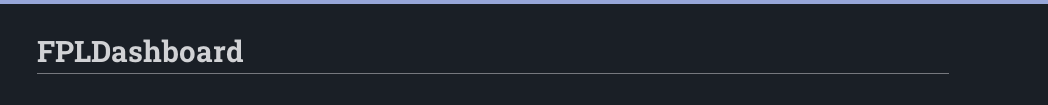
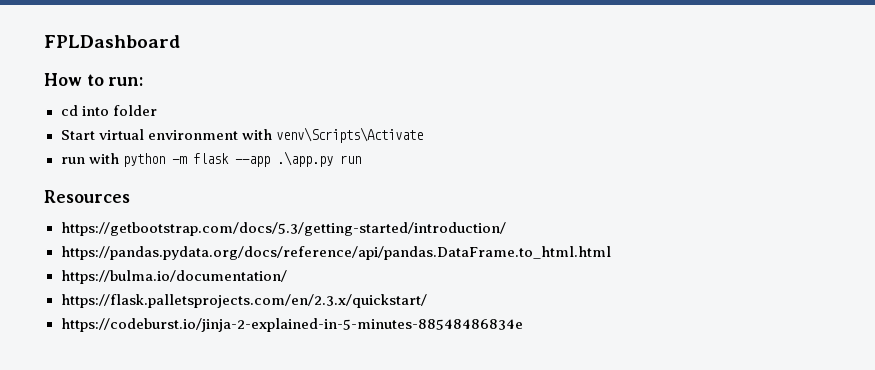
(244, 51) none -> [44,73,144,86] [60,105,157,116] [60,127,423,143] [60,151,361,167] [44,190,130,203] [60,222,507,236] [60,246,612,260] [60,270,288,284] [60,294,428,308] [60,318,524,332] // How to run: // cd into folder // Start virtual environment with venv\Scripts\Activate // run with python -m flask --app .\app.py run // Resources // https://getbootstrap.com/docs/5.3/getting-started/introduction/ // https://pandas.pydata.org/docs/reference/api/pandas.DataFrame.to_html.html // https://bulma.io/documentation/ // https://flask.palletsprojects.com/en/2.3.x/quickstart/ // https://codeburst.io/jinja-2-explained-in-5-minutes-88548486834e

